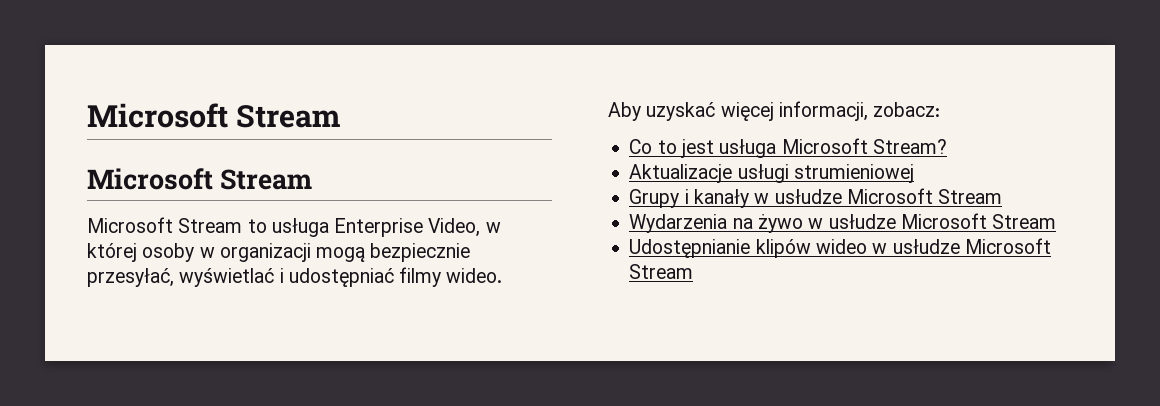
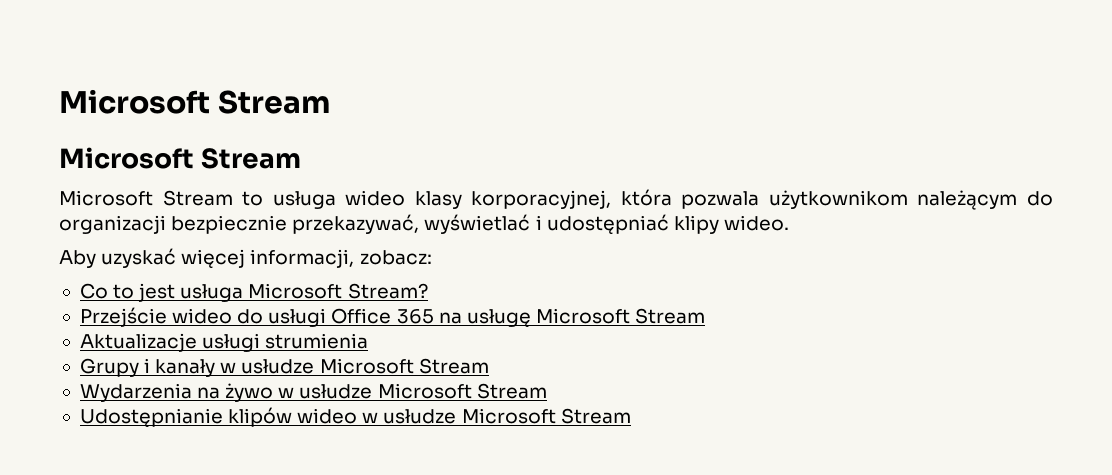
[334,218,501,237] [87,243,471,262] [87,268,174,287] Enterprise Video, w której osoby w organizacji mogą bezpiecznie przesyłać, -> [345,189,1053,210] [59,214,420,234] wideo klasy korporacyjnej, która pozwala użytkownikom należącym do organizacji bezpiecznie przekazywać,
[399,267,442,287] filmy -> [673,215,719,234] klipy
(947, 146) none -> [79,307,706,327] // Przejście wideo do usługi Office 365 na usługę Microsoft Stream
[793,164,914,183] strumieniowej -> [265,333,369,349] strumienia

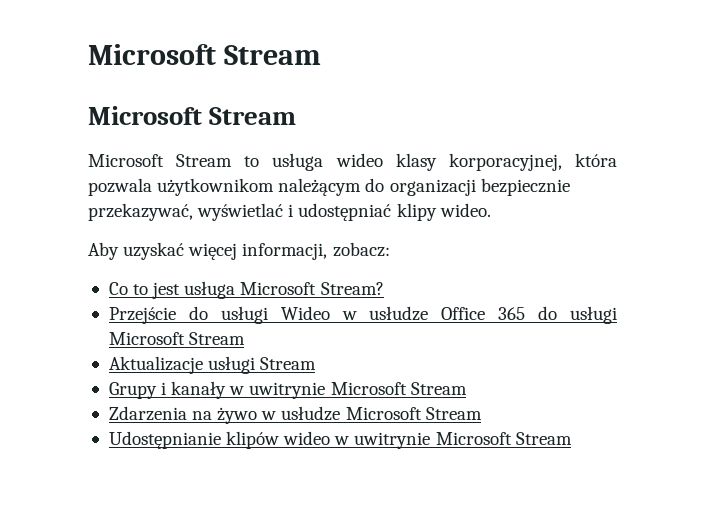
[172,308,531,327] wideo do usługi Office 365 na usługę -> [188,306,617,324] do usługi Wideo w usłudze Office 365 do usługi
[265,333,369,349] strumienia -> [260,357,317,370] Stream
[241,358,489,374] [79,383,192,402] usłudze Microsoft Stream // Wydarzenia -> [249,382,467,399] [108,406,187,421] uwitrynie Microsoft Stream // Zdarzenia
[383,409,457,424] usłudze -> [354,432,431,449] uwitrynie

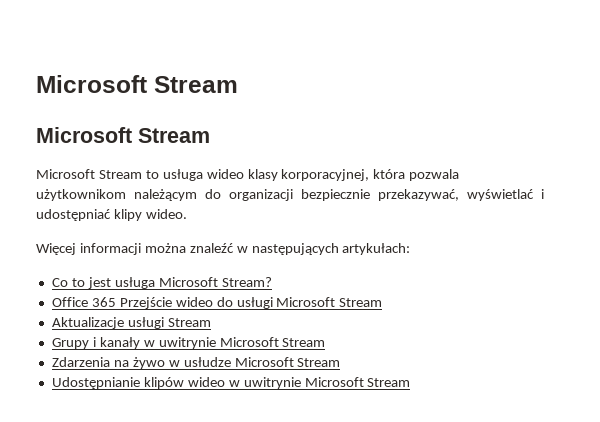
[88,242,390,260] Aby uzyskać więcej informacji, zobacz: -> [36,243,411,255] Więcej informacji można znaleźć w następujących artykułach:
[108,306,526,324] Przejście do usługi Wideo w usłudze Office 365 -> [51,297,213,309] Office 365 Przejście wideo

